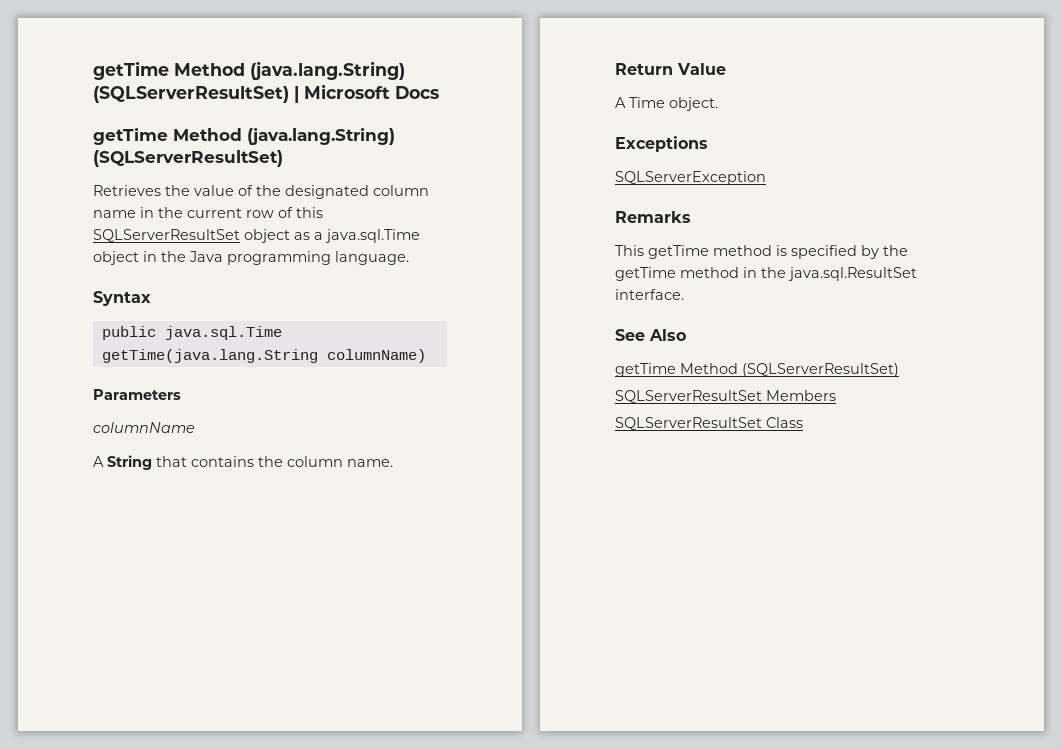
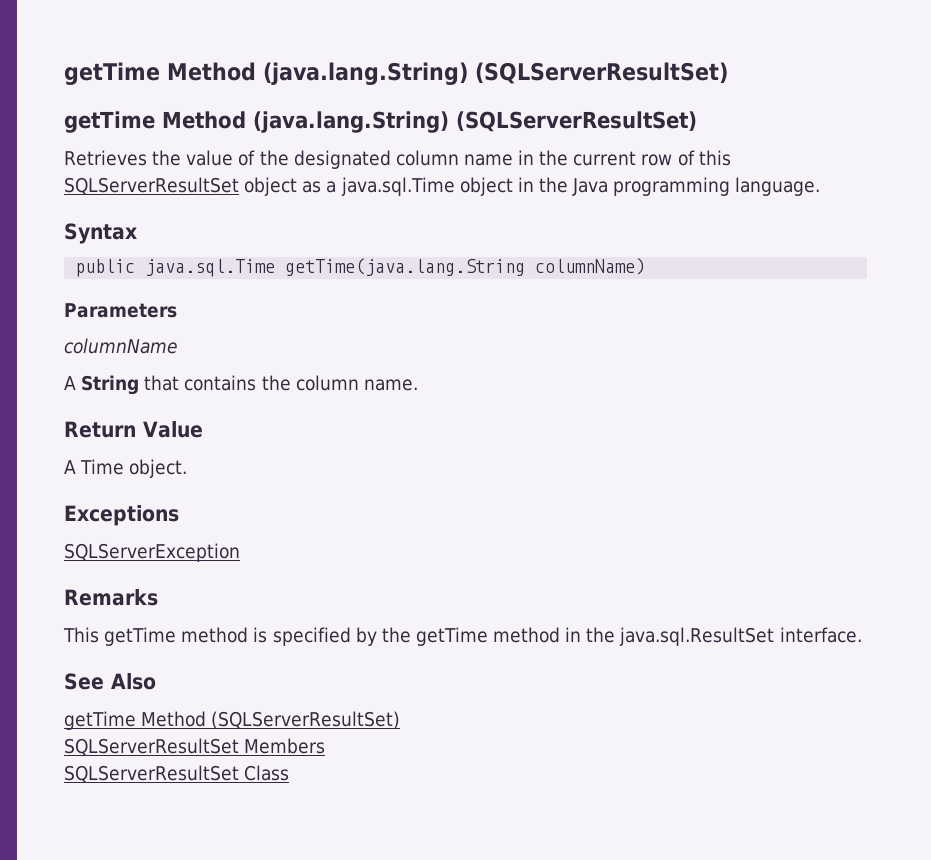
[93,61,405,80] [93,84,439,103] getTime Method (java.lang.String) (SQLServerResultSet) | Microsoft Docs -> [64,62,728,85] getTime Method (java.lang.String) (SQLServerResultSet)

